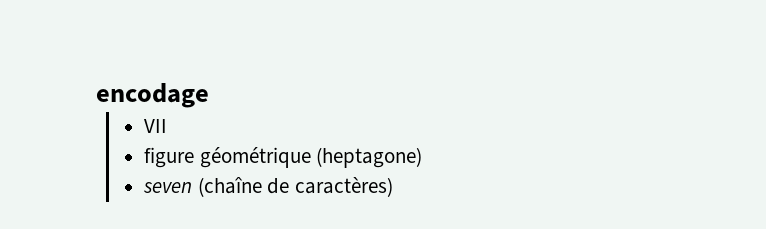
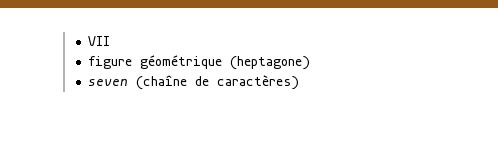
[96,83,209,108] encodage // -> (88, 41) none

